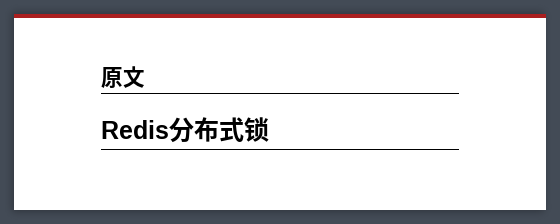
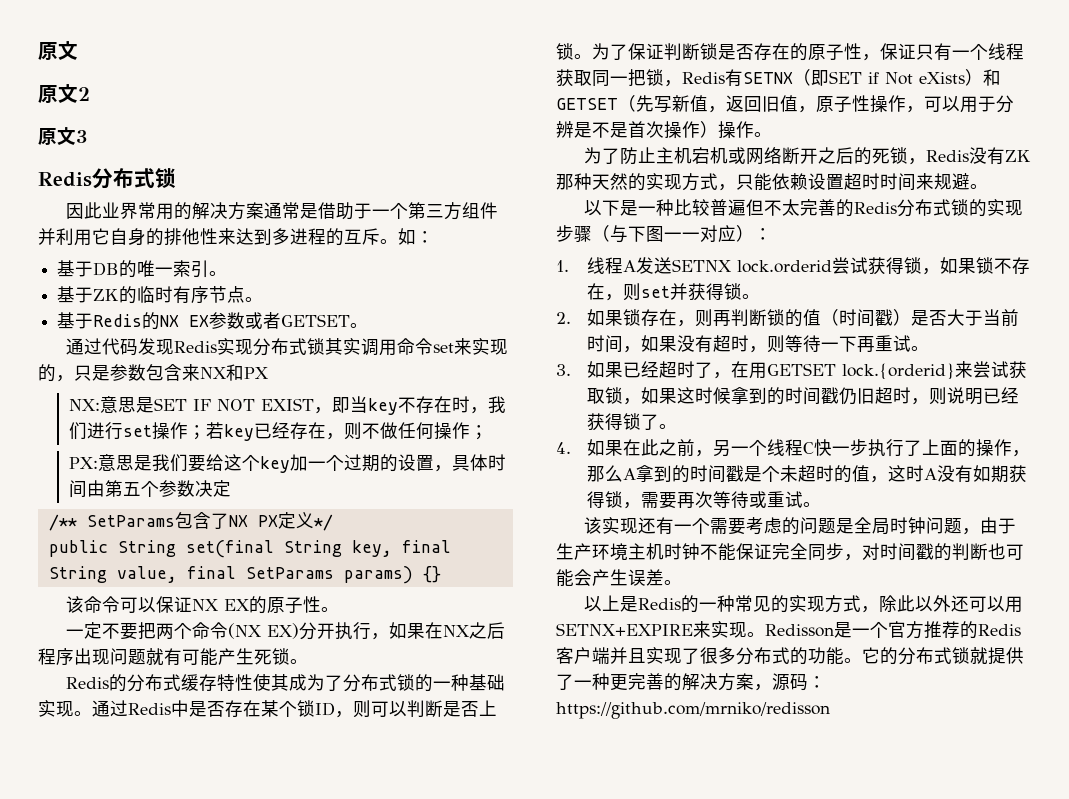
[101,66,145,88] [101,117,269,143] 原文 // Redis分布式锁 -> [38,41,78,60] [38,84,90,103] [38,127,87,145] [38,168,176,189] [65,202,498,220] [38,228,434,246] [57,260,228,278] [57,286,264,304] [57,312,369,330] [65,338,508,356] [38,364,269,382] [68,396,506,415] [68,422,488,441] [68,454,506,473] [68,480,231,498] [48,512,333,531] [48,540,451,558] [48,566,441,584] [65,596,339,614] [65,622,505,640] [38,648,308,666] [65,673,505,692] [38,700,497,718] [556,43,1024,61] [556,69,1001,87] [556,95,1014,113] [556,121,772,139] [583,147,1031,165] [556,173,988,191] [583,199,1023,217] [556,225,772,243] [556,257,1030,275] [586,283,760,301] [556,309,1019,327] [586,335,929,353] [556,361,1027,380] [586,387,1019,405] [586,413,677,431] [556,439,1030,457] [586,465,1027,483] [586,491,821,509] [583,517,1016,535] [556,543,1024,561] [556,569,682,587] [583,595,1023,613] [556,621,1021,639] [556,647,1024,665] [556,673,826,691] [556,702,830,719] 原文 // 原文2 // 原文3 // Redis分布式锁 // 因此业界常用的解决方案通常是借助于一个第三方组件并利用它自身的排他性来达到多进程的互斥。如： // 基于DB的唯一索引。 // 基于ZK的临时有序节点。 // 基于Redis的NX EX参数或者GETSET。 // 通过代码发现Redis实现分布式锁其实调用命令set来实现的，只是参数包含来NX和PX // NX:意思是SET IF NOT EXIST，即当key不存在时，我们进行set操作；若key已经存在，则不做任何操作； // PX:意思是我们要给这个key加一个过期的设置，具体时间由第五个参数决定 // /** SetParams包含了NX PX定义*/ // public String set(final String key, final String value, final SetParams params) {} // 该命令可以保证NX EX的原子性。 // 一定不要把两个命令(NX EX)分开执行，如果在NX之后程序出现问题就有可能产生死锁。 // Redis的分布式缓存特性使其成为了分布式锁的一种基础实现。通过Redis中是否存在某个锁ID，则可以判断是否上锁。为了保证判断锁是否存在的原子性，保证只有一个线程获取同一把锁，Redis有SETNX（即SET if Not eXists）和GETSET（先写新值，返回旧值，原子性操作，可以用于分辨是不是首次操作）操作。 // 为了防止主机宕机或网络断开之后的死锁，Redis没有ZK那种天然的实现方式，只能依赖设置超时时间来规避。 // 以下是一种比较普遍但不太完善的Redis分布式锁的实现步骤（与下图一一对应）： // 1.线程A发送SETNX lock.orderid尝试获得锁，如果锁不存在，则set并获得锁。 // 2.如果锁存在，则再判断锁的值（时间戳）是否大于当前时间，如果没有超时，则等待一下再重试。 // 3.如果已经超时了，在用GETSET lock.{orderid}来尝试获取锁，如果这时候拿到的时间戳仍旧超时，则说明已经获得锁了。 // 4.如果在此之前，另一个线程C快一步执行了上面的操作，那么A拿到的时间戳是个未超时的值，这时A没有如期获得锁，需要再次等待或重试。 // 该实现还有一个需要考虑的问题是全局时钟问题，由于生产环境主机时钟不能保证完全同步，对时间戳的判断也可能会产生误差。 // 以上是Redis的一种常见的实现方式，除此以外还可以用SETNX+EXPIRE来实现。Redisson是一个官方推荐的Redis客户端并且实现了很多分布式的功能。它的分布式锁就提供了一种更完善的解决方案，源码：https://github.com/mrniko/redisson

